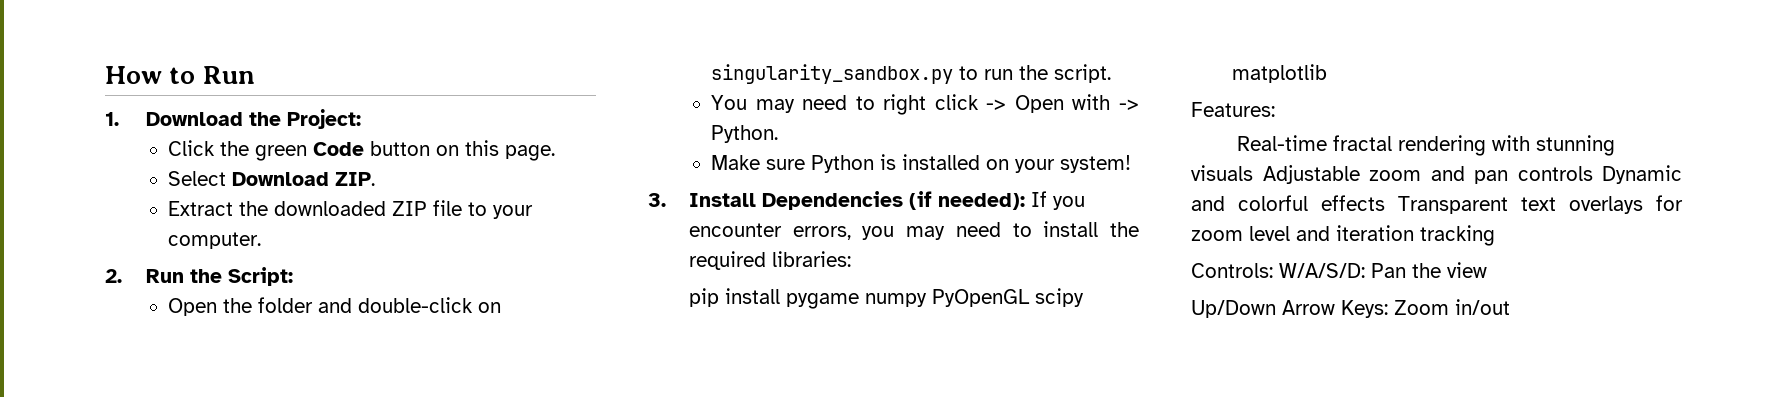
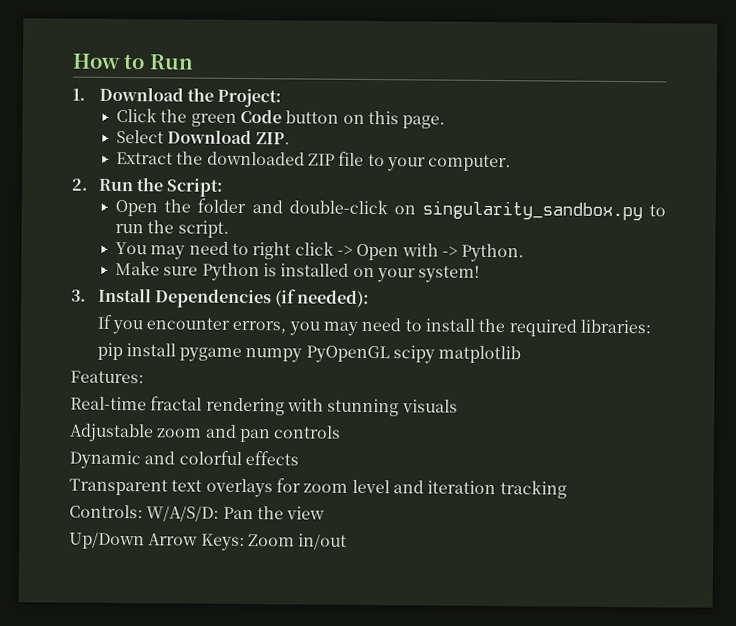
(1025, 201) none -> (370, 299) //
(1253, 173) none -> (458, 406) //
(1593, 173) none -> (342, 432) //
(1385, 203) none -> (299, 458) //

